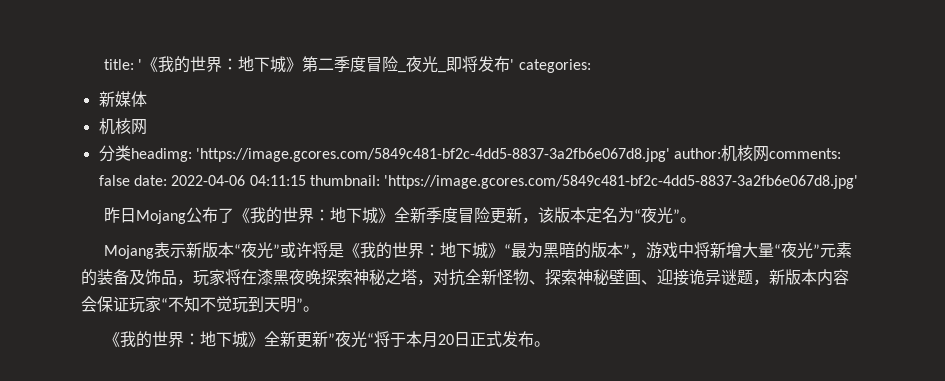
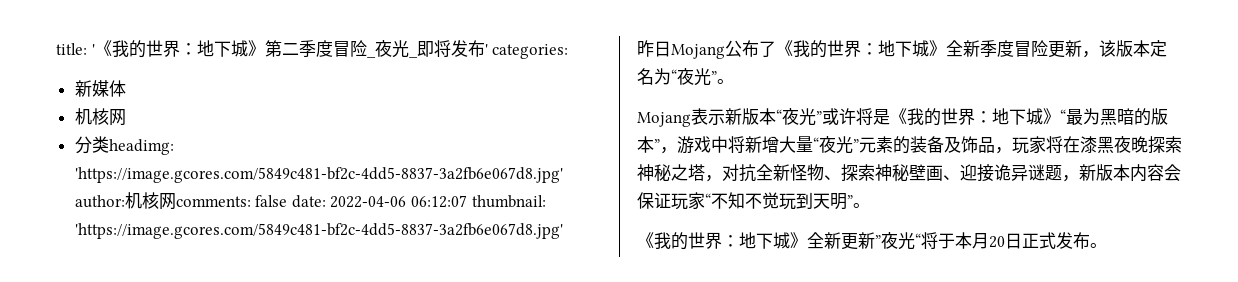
[249,175,306,186] 04:11:15 -> [411,195,468,208] 06:12:07

